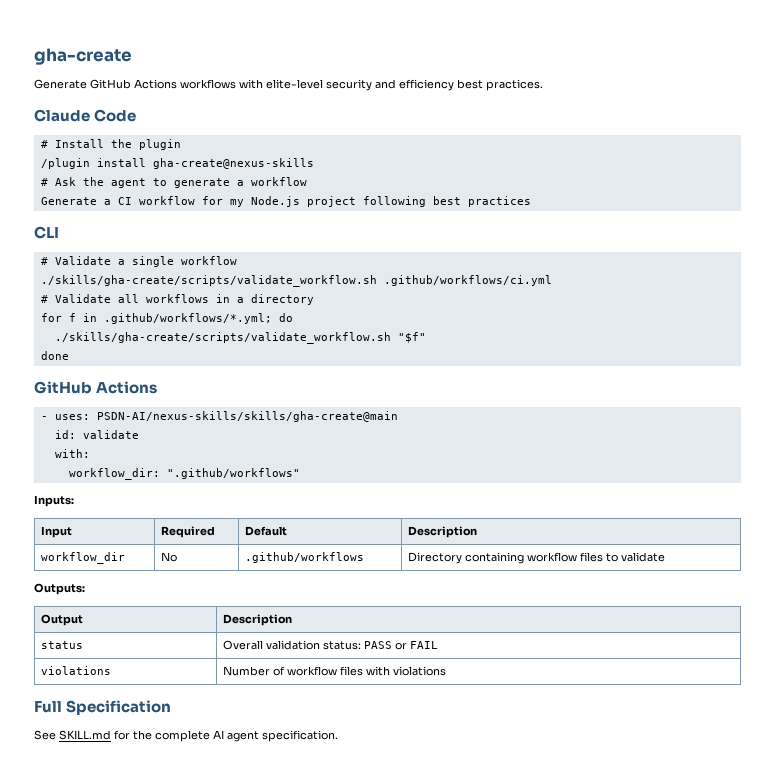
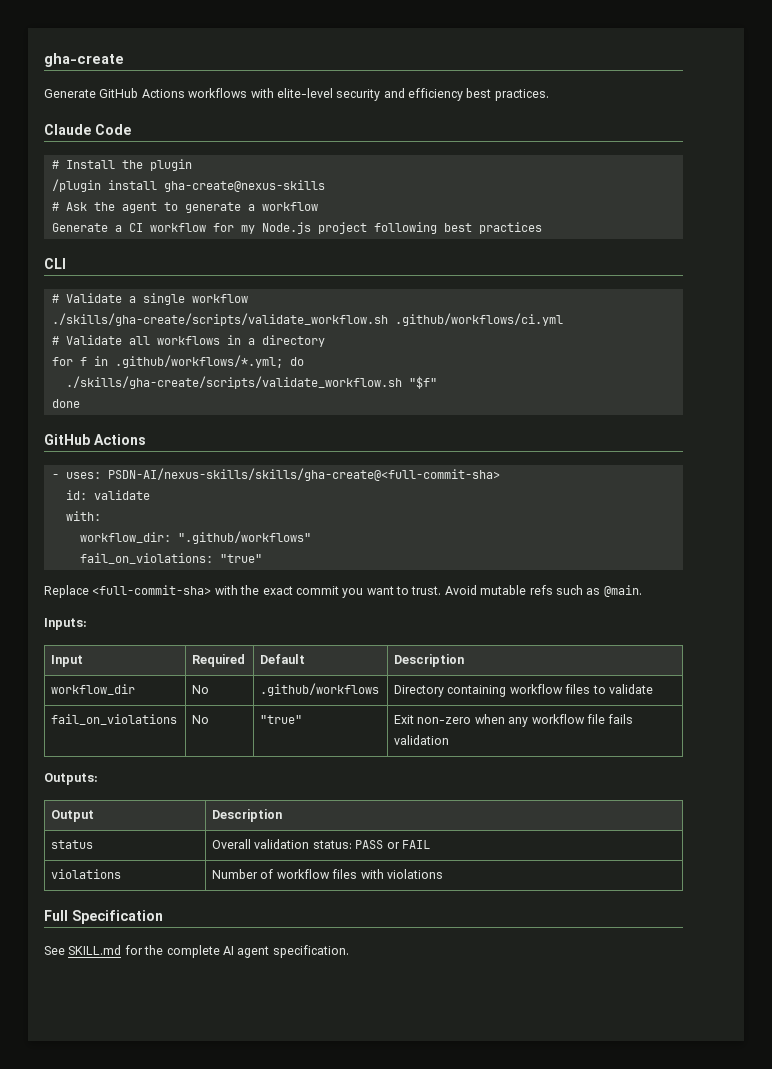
[96,411,398,422] PSDN-AI/nexus-skills/skills/gha-create@main -> [107,468,500,481] PSDN-AI/nexus-skills/skills/gha-create@<full-commit-sha>
(300, 473) none -> [79,553,262,564] [44,585,642,598] // fail_on_violations: "true" // Replace <full-commit-sha> with the exact commit you want to trust. Avoid mutable refs such as @main.
(665, 557) none -> [51,714,178,725] [192,715,210,724] [260,715,303,724] [394,714,634,727] [394,735,450,745] // fail_on_violations | No | "true" | Exit non-zero when any workflow file fails validation

